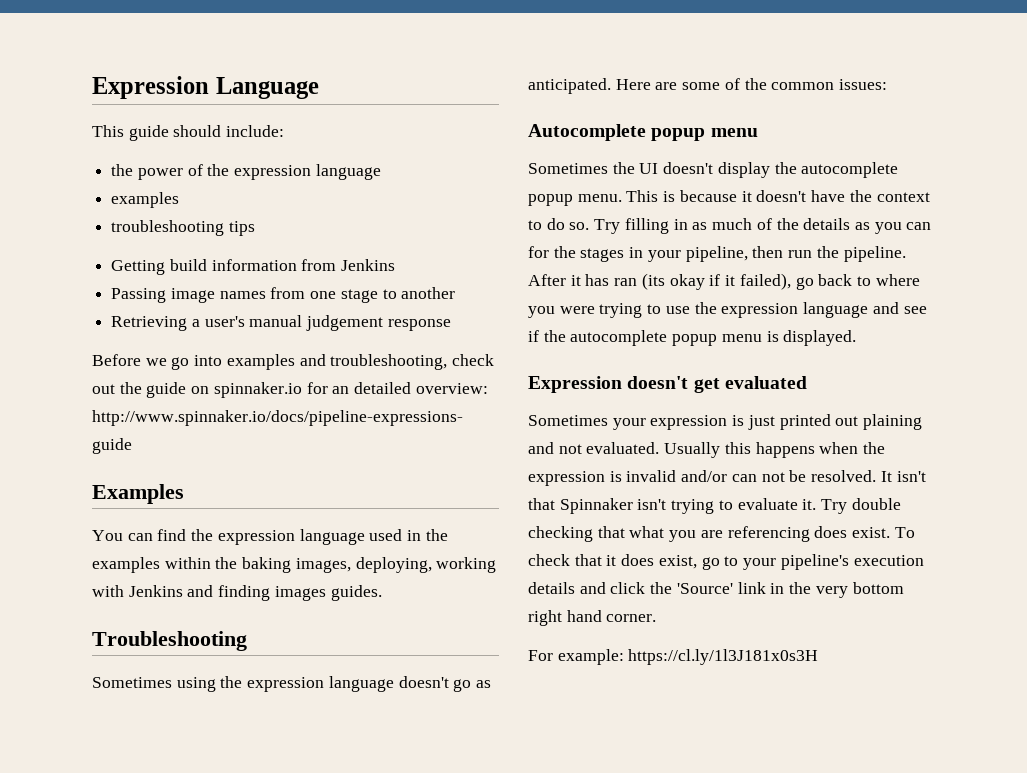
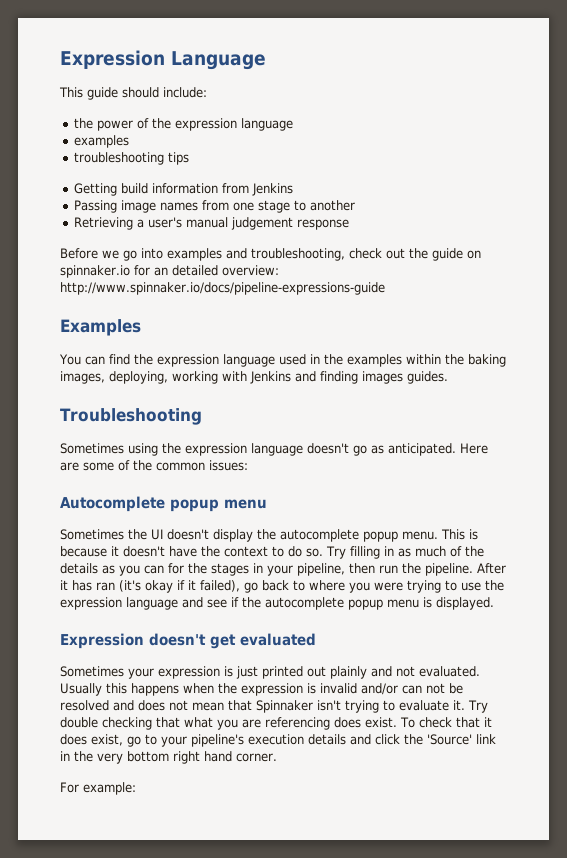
[641,273,665,290] (its -> [119,580,141,592] (it's
[863,414,923,430] plaining -> [330,666,367,679] plainly
[811,470,926,482] resolved. It isn't -> [60,700,224,711] resolved and does not mean
[628,649,819,665] https://cl.ly/1l3J181x0s3H -> (136, 788) none

